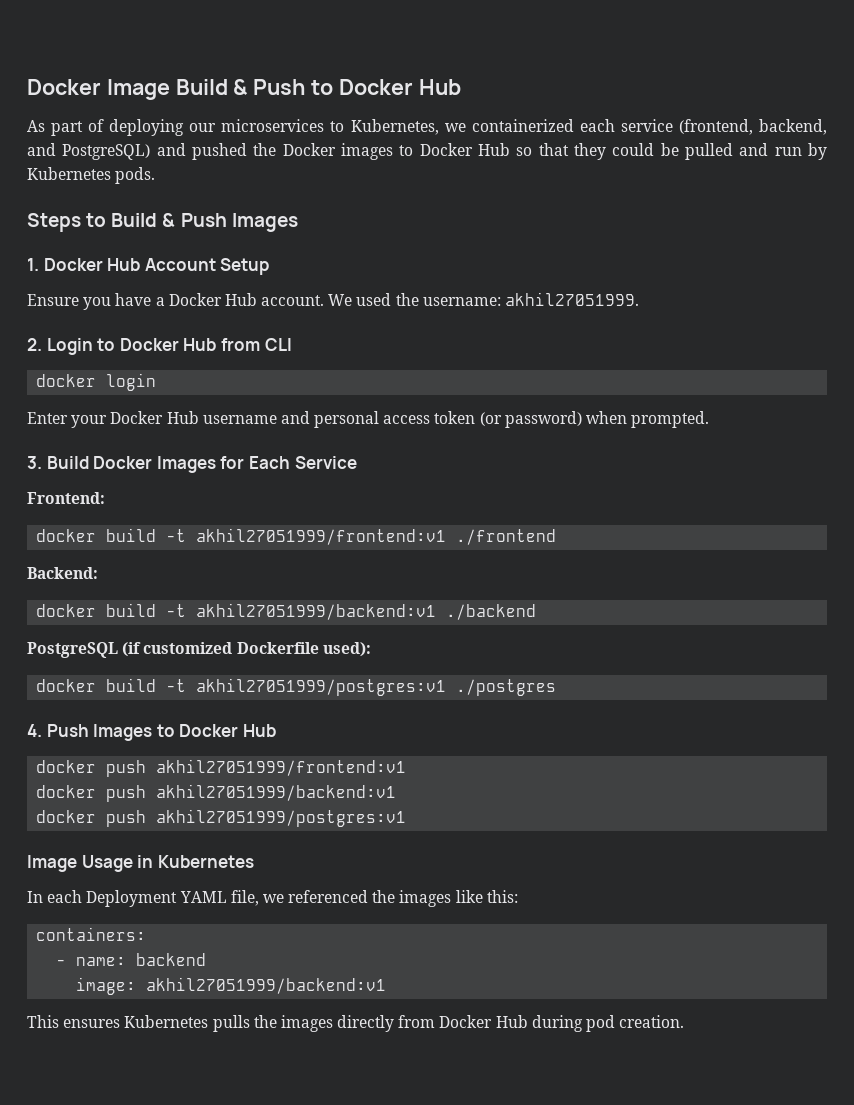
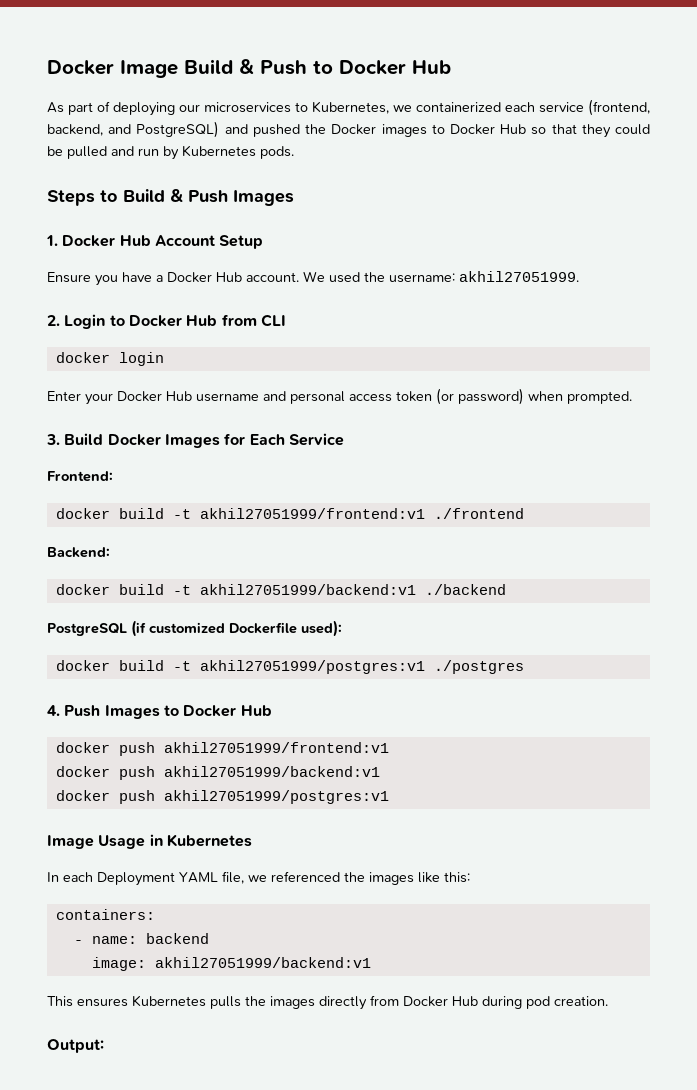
(685, 1021) none -> [47,1039,104,1053] // Output:

